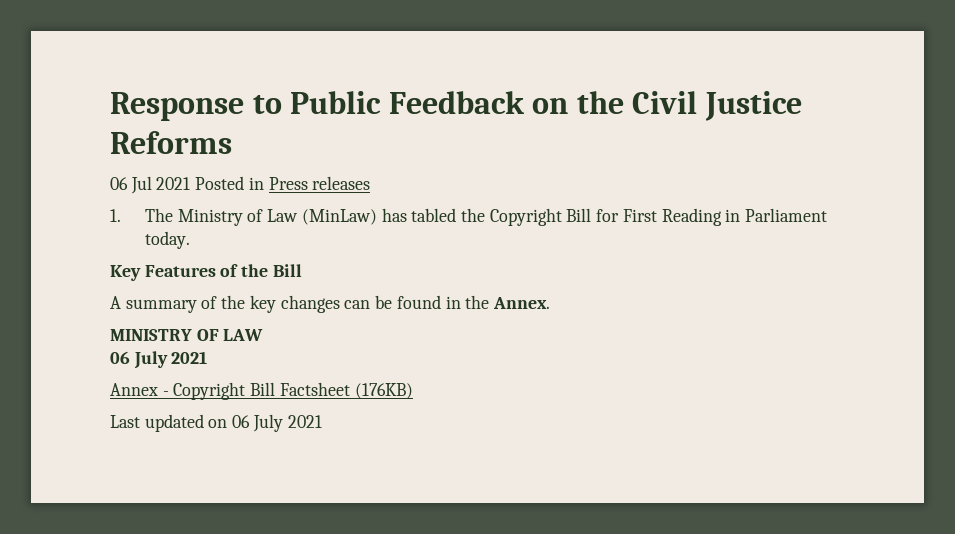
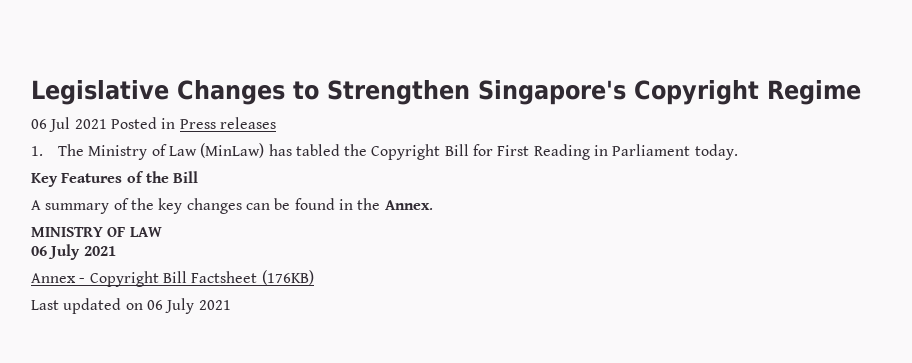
[110,91,802,121] [110,131,232,154] Response to Public Feedback on the Civil Justice Reforms -> [31,80,861,105] Legislative Changes to Strengthen Singapore's Copyright Regime

